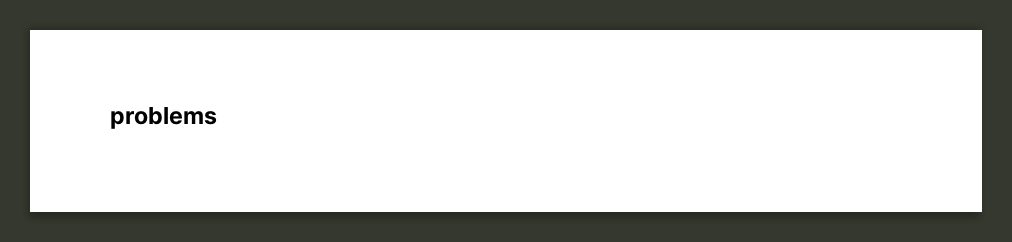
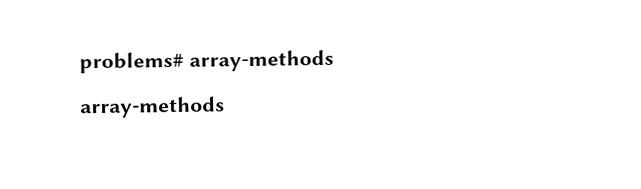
[110,107,217,129] problems -> [79,49,334,74] [80,96,225,119] problems# array-methods // array-methods

